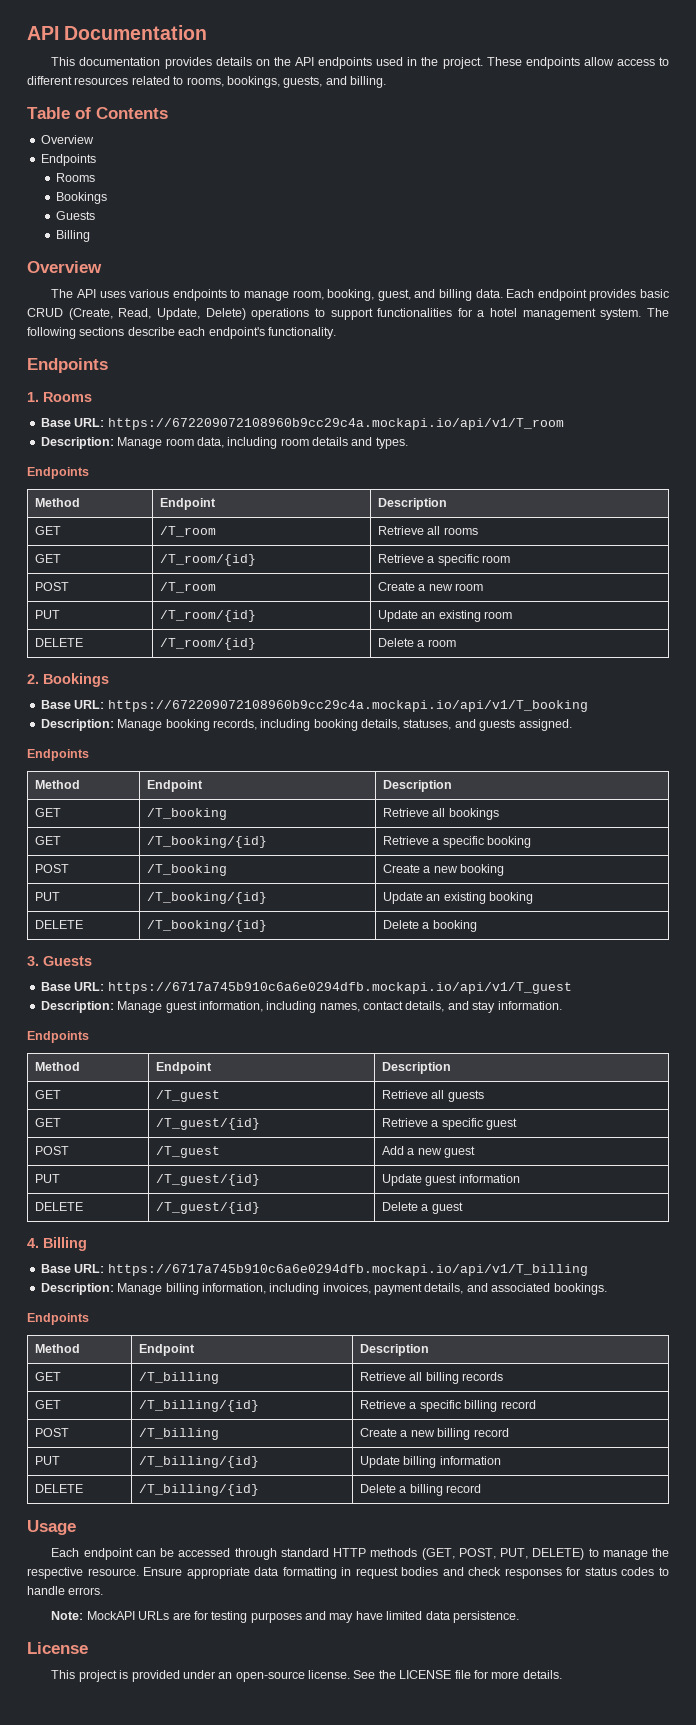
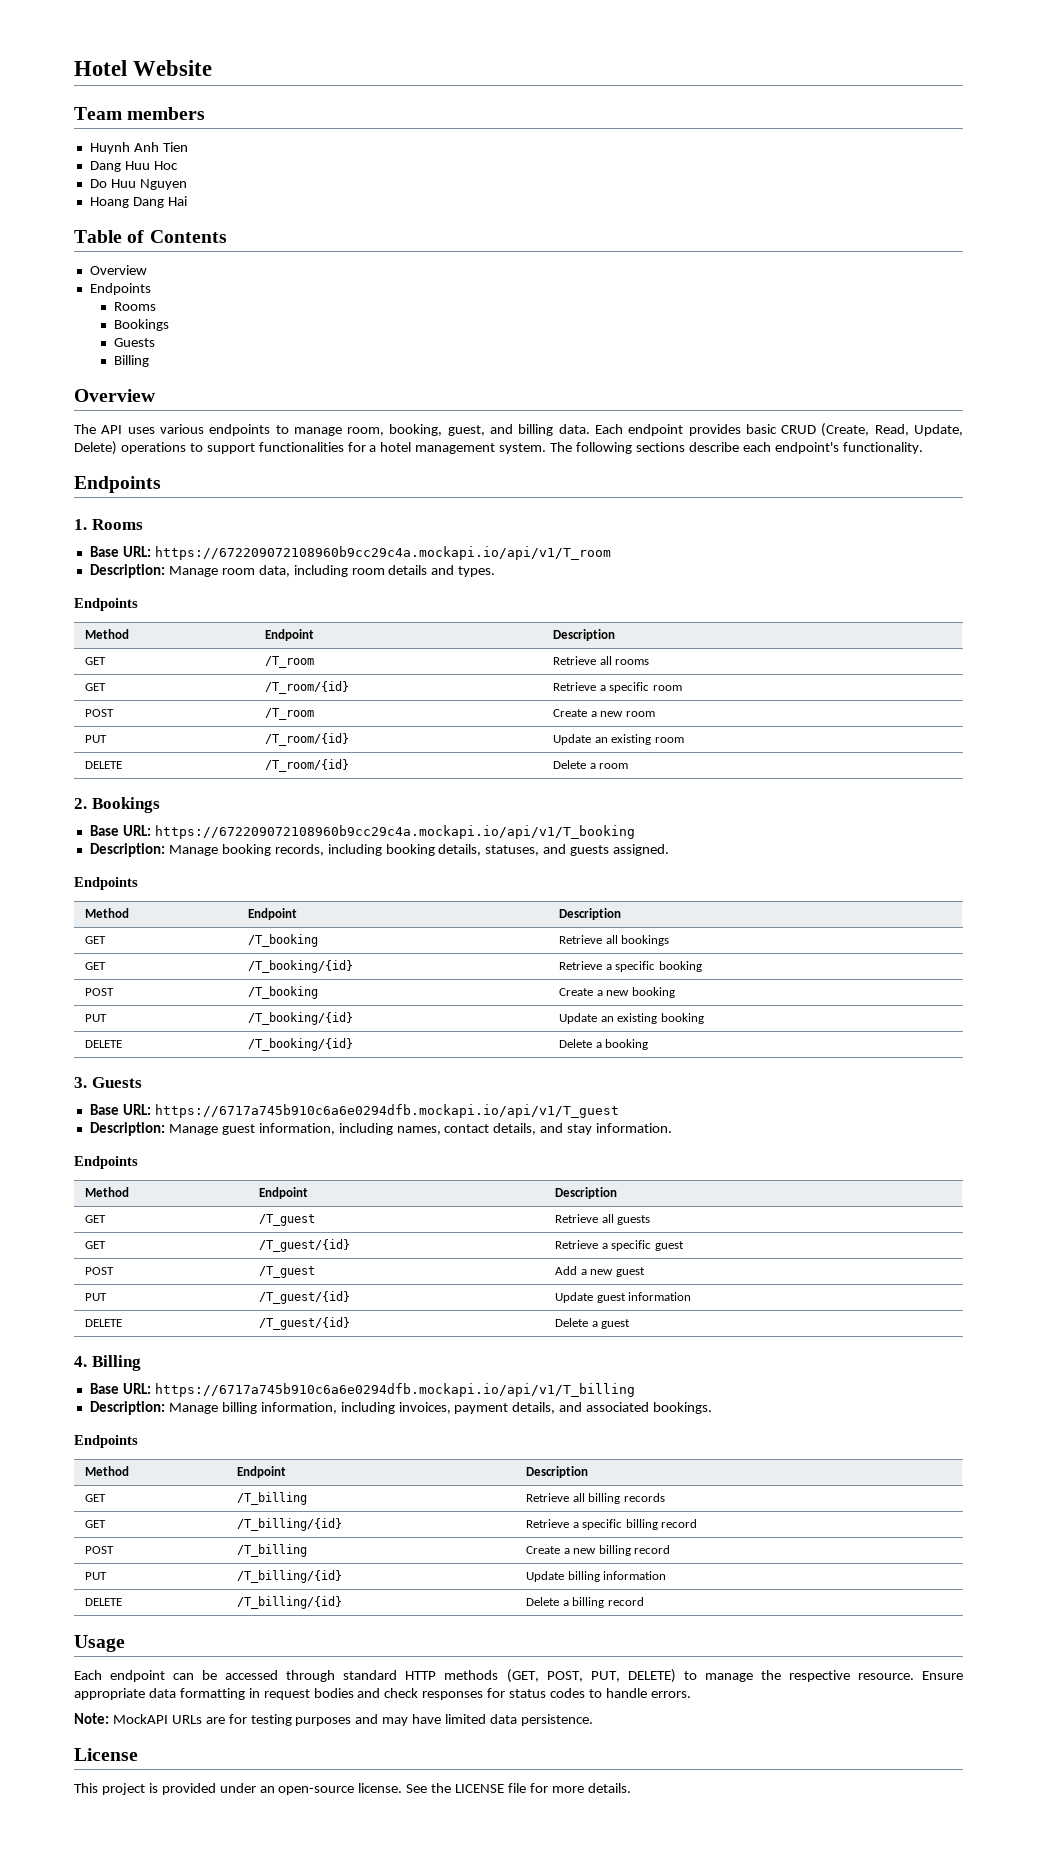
[27,25,208,40] [51,57,670,69] [27,76,386,88] API Documentation // This documentation provides details on the API endpoints used in the project. These endpoints allow access to different resources related to rooms, bookings, guests, and billing. -> [74,60,213,76] [74,107,206,120] [89,142,188,154] [89,161,178,172] [89,179,187,190] [89,196,187,208] Hotel Website // Team members // Huynh Anh Tien // Dang Huu Hoc // Do Huu Nguyen // Hoang Dang Hai

